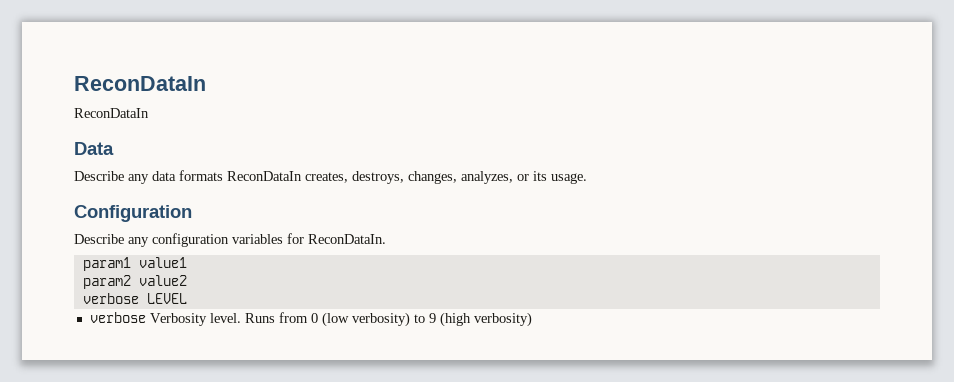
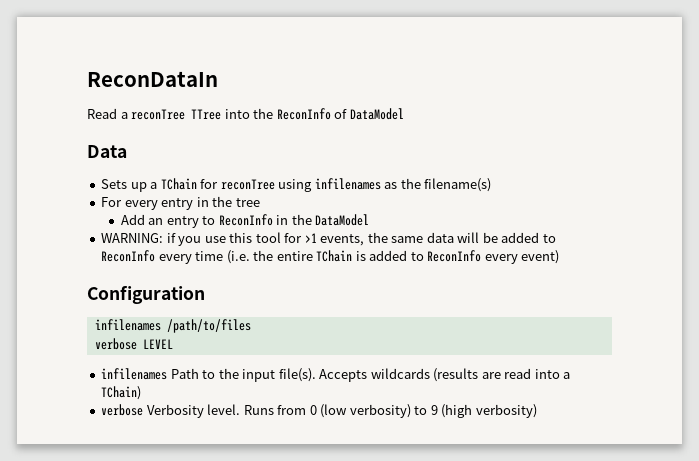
[74,76,206,91] [74,108,149,118] [74,142,114,155] [74,170,587,184] [74,205,192,222] [74,233,386,247] [82,257,187,271] [82,275,187,289] [82,293,187,304] ReconDataIn // ReconDataIn // Data // Describe any data formats ReconDataIn creates, destroys, changes, analyzes, or its usage. // Configuration // Describe any configuration variables for ReconDataIn. // param1 value1 // param2 value2 // verbose LEVEL -> [87,71,218,87] [87,108,404,120] [87,145,127,158] [101,178,492,192] [101,196,260,210] [120,214,370,228] [101,232,556,246] [101,250,560,264] [87,285,205,304] [94,319,251,333] [94,338,173,350] [101,368,571,382] [101,386,142,400] ReconDataIn // Read a reconTree TTree into the ReconInfo of DataModel // Data // Sets up a TChain for reconTree using infilenames as the filename(s) // For every entry in the tree // Add an entry to ReconInfo in the DataModel // WARNING: if you use this tool for >1 events, the same data will be added to ReconInfo every time (i.e. the entire TChain is added to ReconInfo every event) // Configuration // infilenames /path/to/files // verbose LEVEL // infilenames Path to the input file(s). Accepts wildcards (results are read into a TChain)

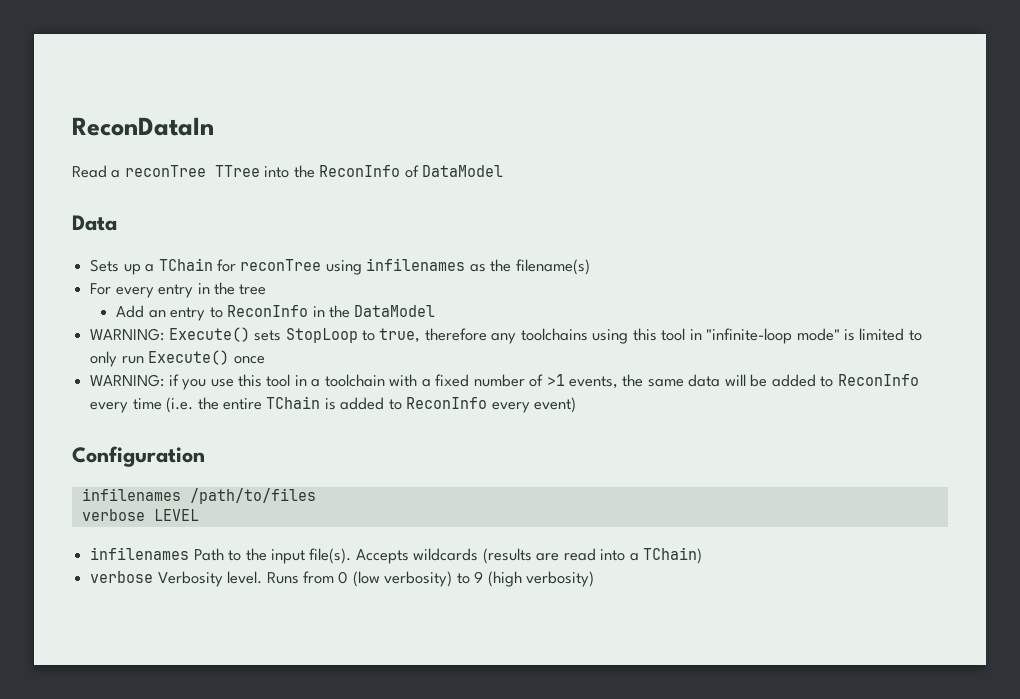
(370, 220) none -> [90,327,922,344] [90,350,265,367] // WARNING: Execute() sets StopLoop to true, therefore any toolchains using this tool in "infinite-loop mode" is limited to only run Execute() once
[284,233,303,243] for -> [294,374,544,387] in a toolchain with a fixed number of

